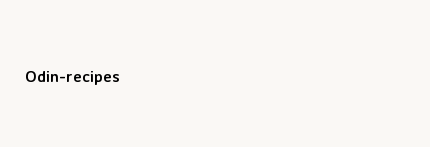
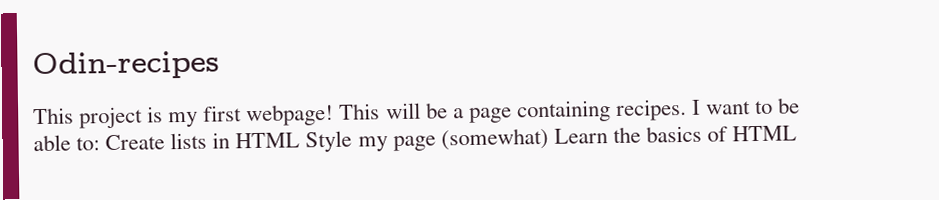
(120, 78) none -> [33,97,801,129] [33,125,798,153] // This project is my first webpage! This will be a page containing recipes. I want to be able to: Create lists in HTML Style my page (somewhat) Learn the basics of HTML

